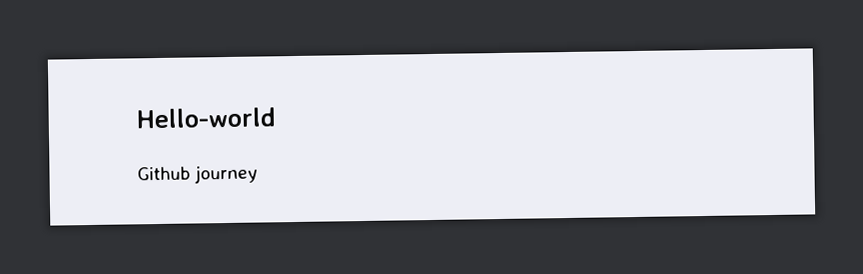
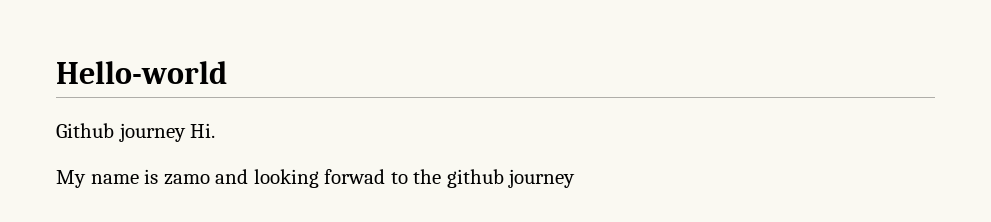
(259, 174) none -> [190,123,216,138] [56,169,576,188] Hi. // My name is zamo and looking forwad to the github journey

